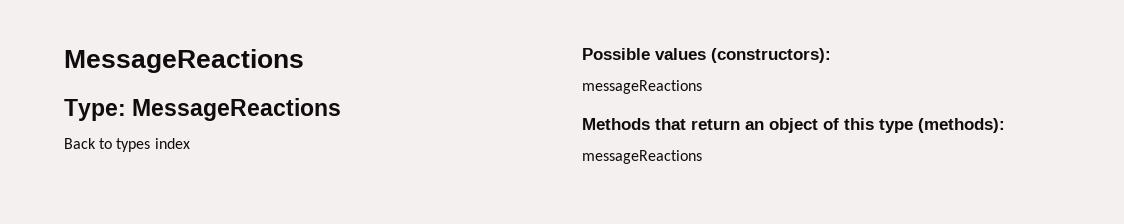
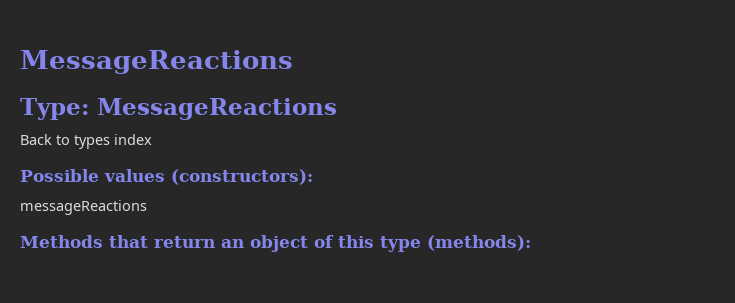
[582,150,702,164] // messageReactions -> (531, 243) none

